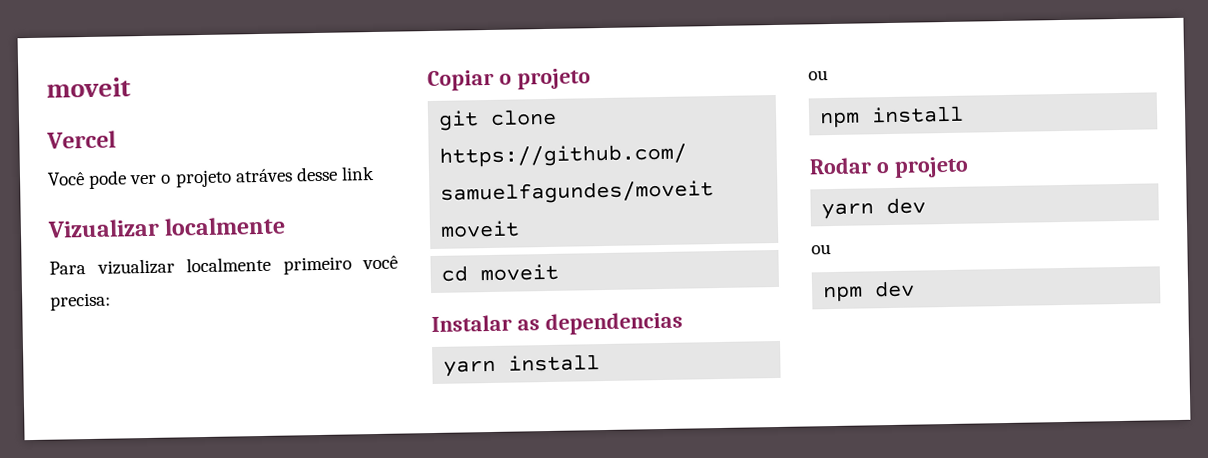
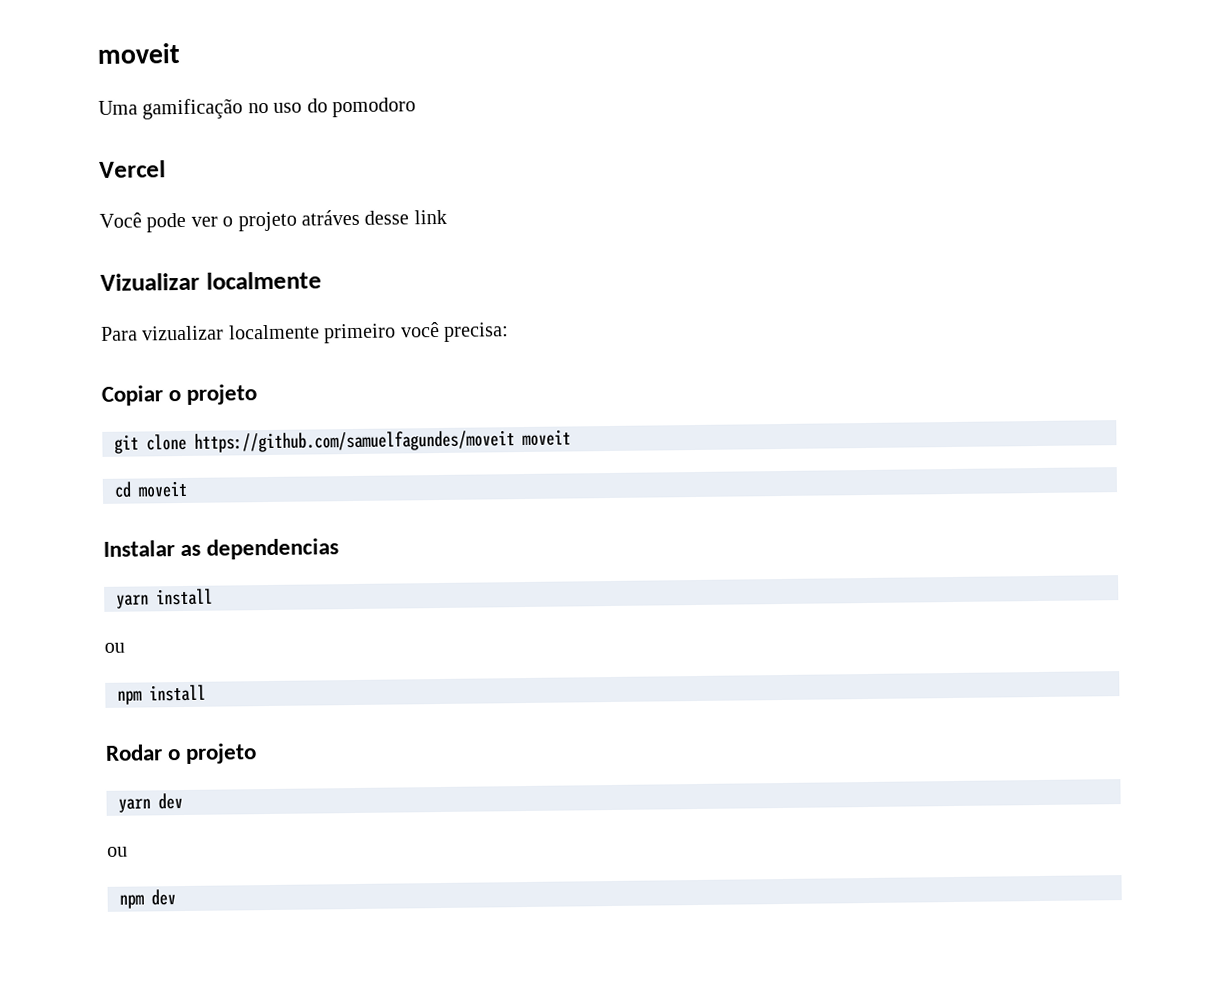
[46,77,131,98] moveit -> [97,43,180,64] [98,97,416,120] moveit // Uma gamificação no uso do pomodoro

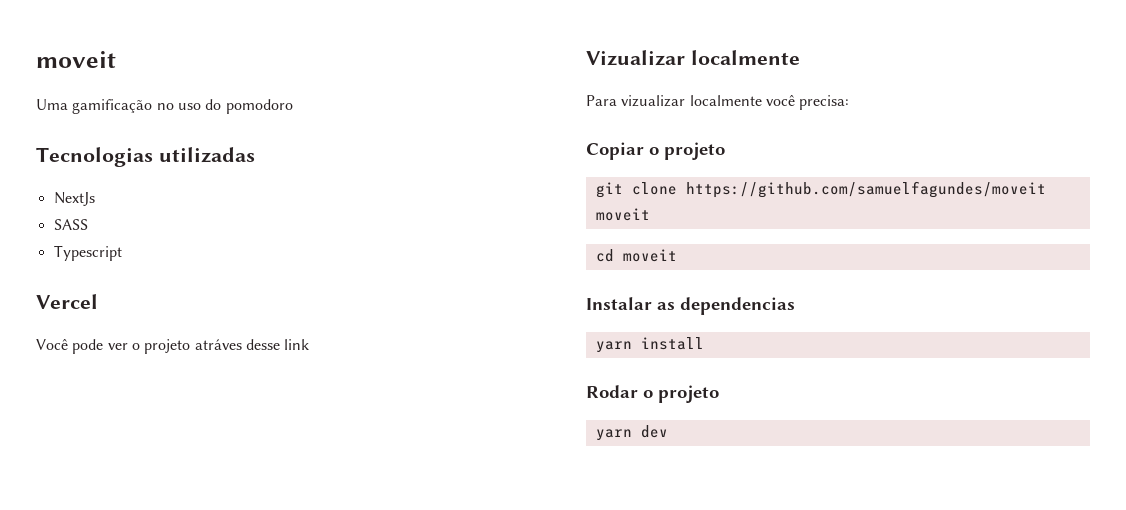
(416, 107) none -> [36,147,255,167] [53,192,95,206] [53,219,88,230] [53,245,122,261] // Tecnologias utilizadas // NextJs // SASS // Typescript
[324,323,397,344] primeiro -> (762, 100) none
[104,642,125,653] [117,684,206,705] // ou // npm install -> (704, 343) none
[107,846,128,857] [119,889,176,909] // ou // npm dev -> (668, 431) none

